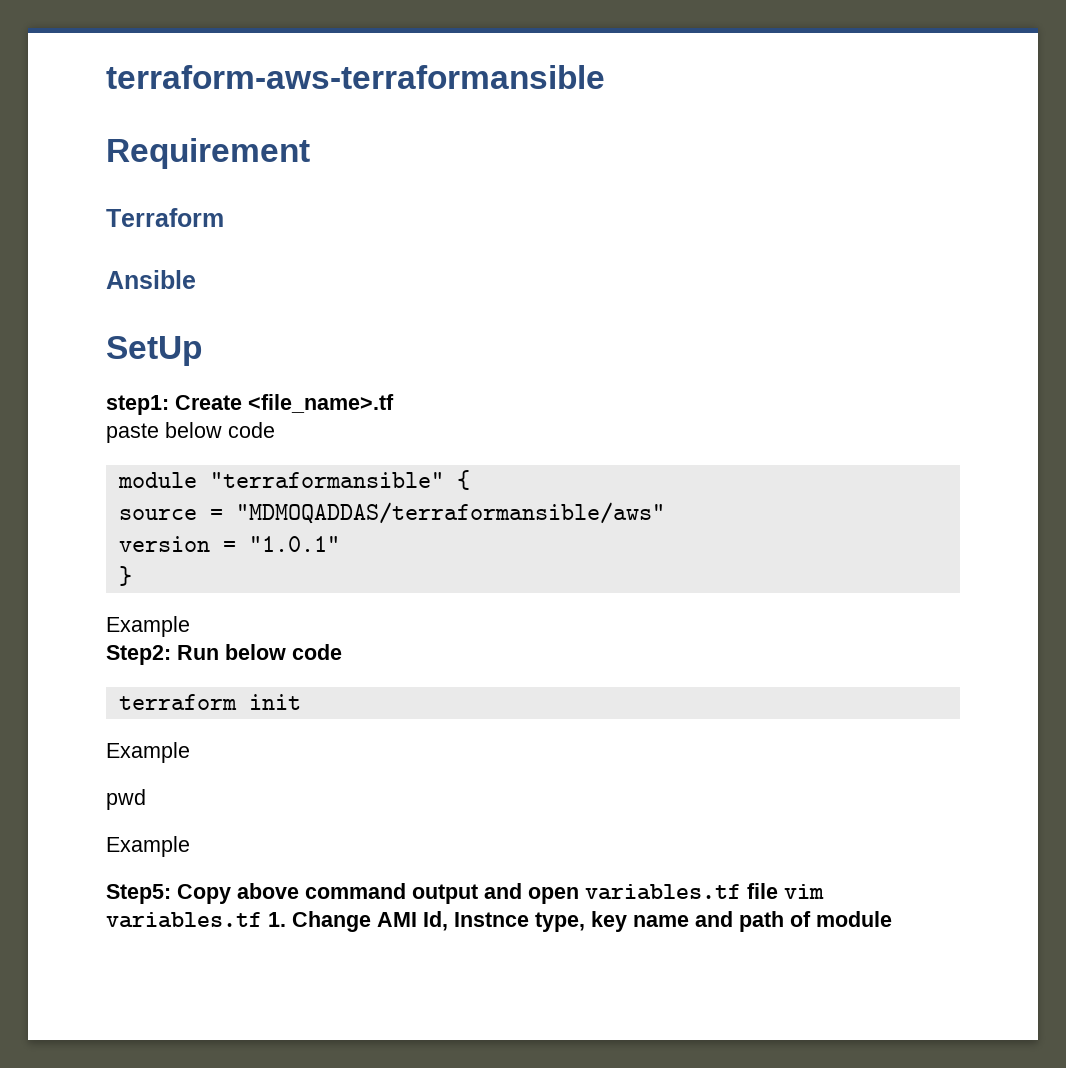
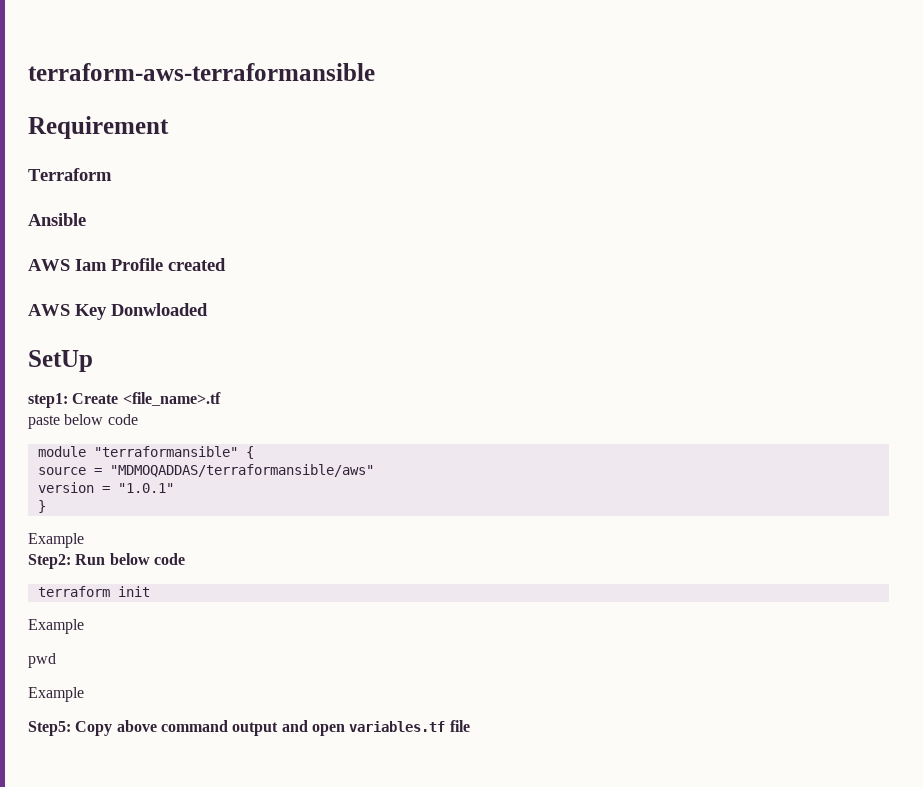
(196, 279) none -> [28,258,226,271] [28,303,208,320] // AWS Iam Profile created // AWS Key Donwloaded
[784,884,824,899] [106,911,892,932] vim variables.tf 1. Change AMI Id, Instnce type, key name and path of module -> (470, 726) none

